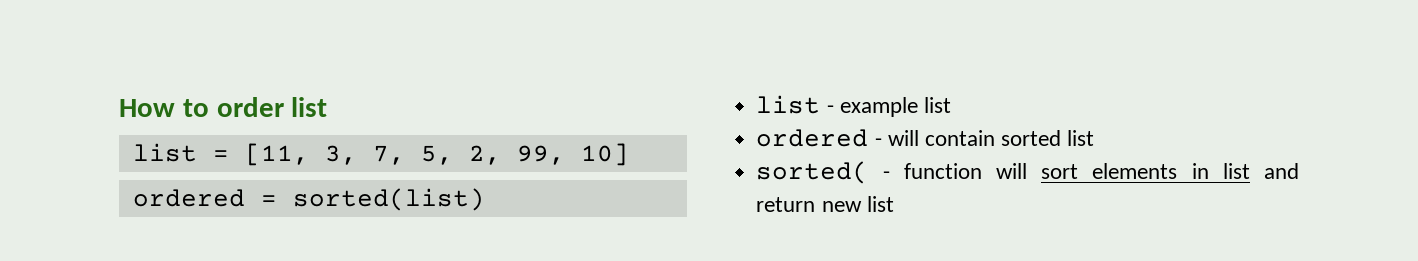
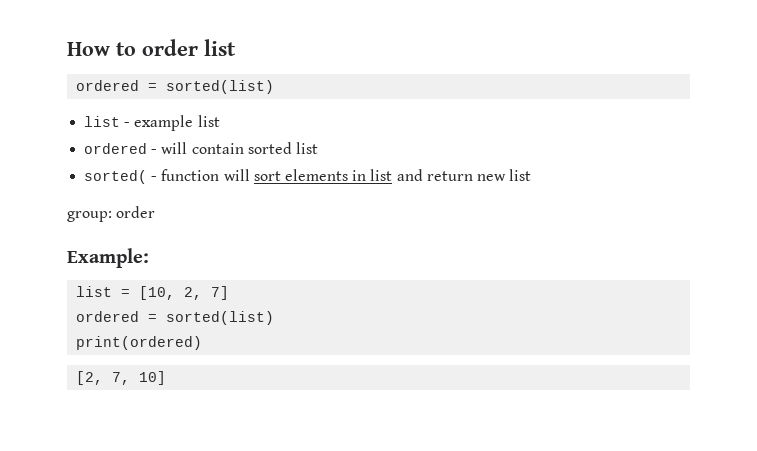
[132,143,629,166] // list = [11, 3, 7, 5, 2, 99, 10] -> (236, 47) none
(894, 204) none -> [67,206,156,222] [67,248,149,268] [76,286,230,300] [76,311,275,325] [76,336,203,350] [76,371,167,385] // group: order // Example: // list = [10, 2, 7] // ordered = sorted(list) // print(ordered) // [2, 7, 10]

